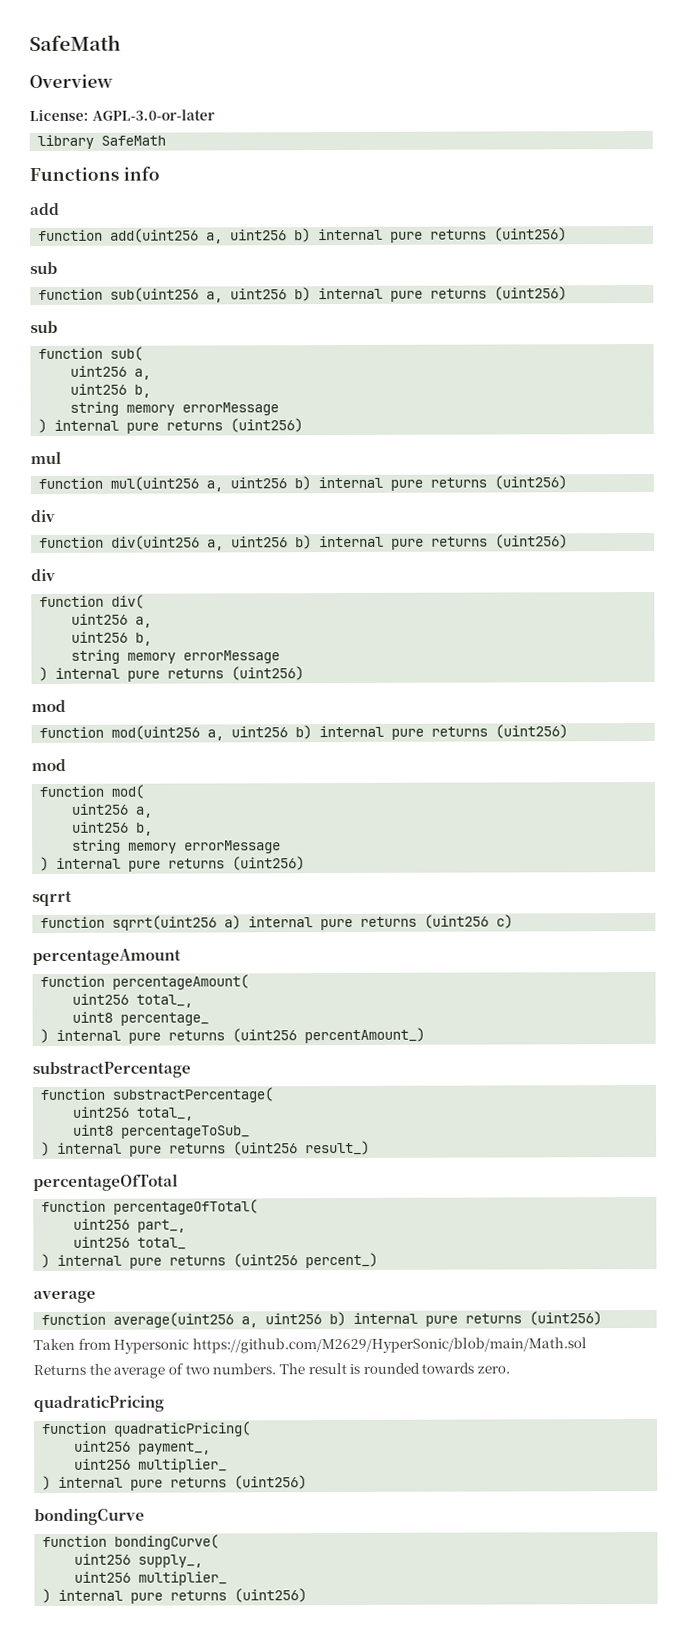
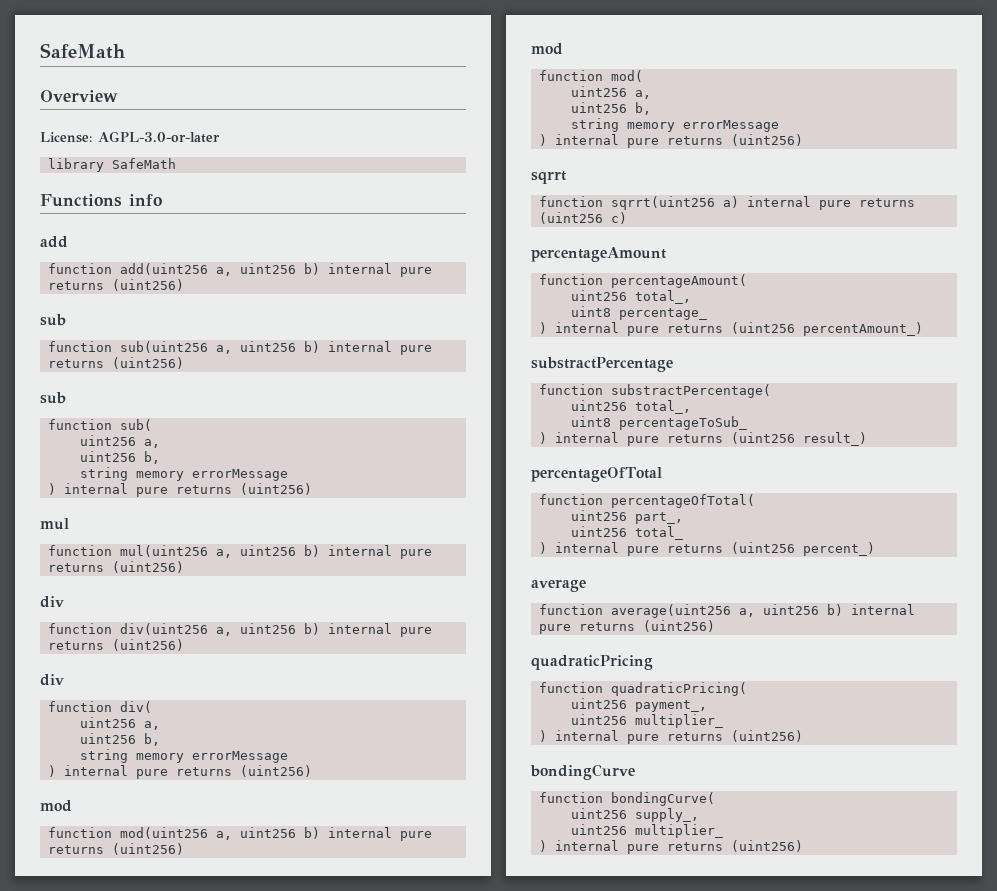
[33,1337,587,1354] [33,1362,511,1379] // Taken from Hypersonic https://github.com/M2629/HyperSonic/blob/main/Math.sol // Returns the average of two numbers. The result is rounded towards zero. -> (716, 626) none

